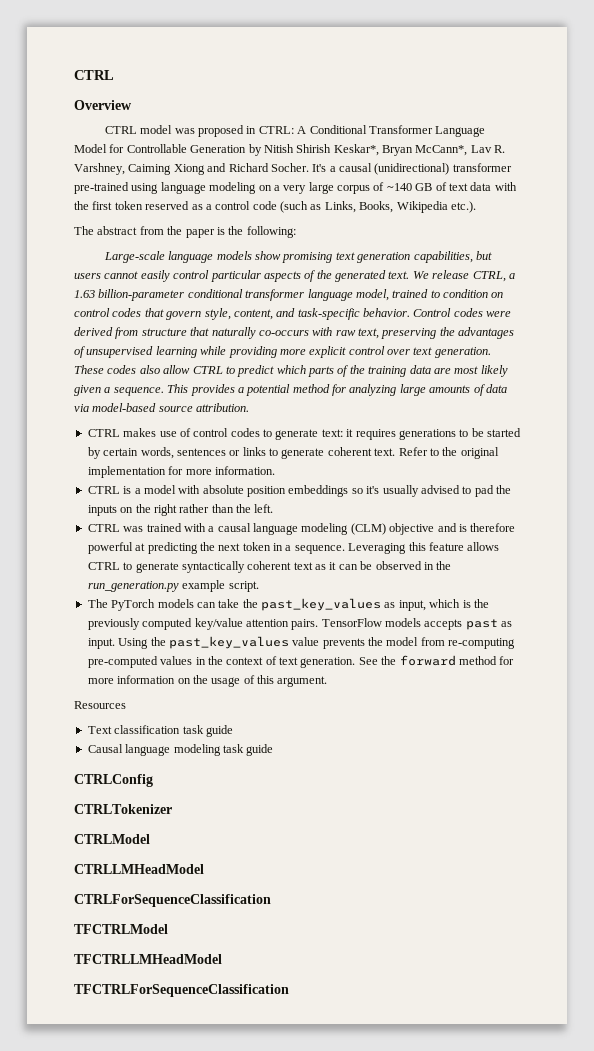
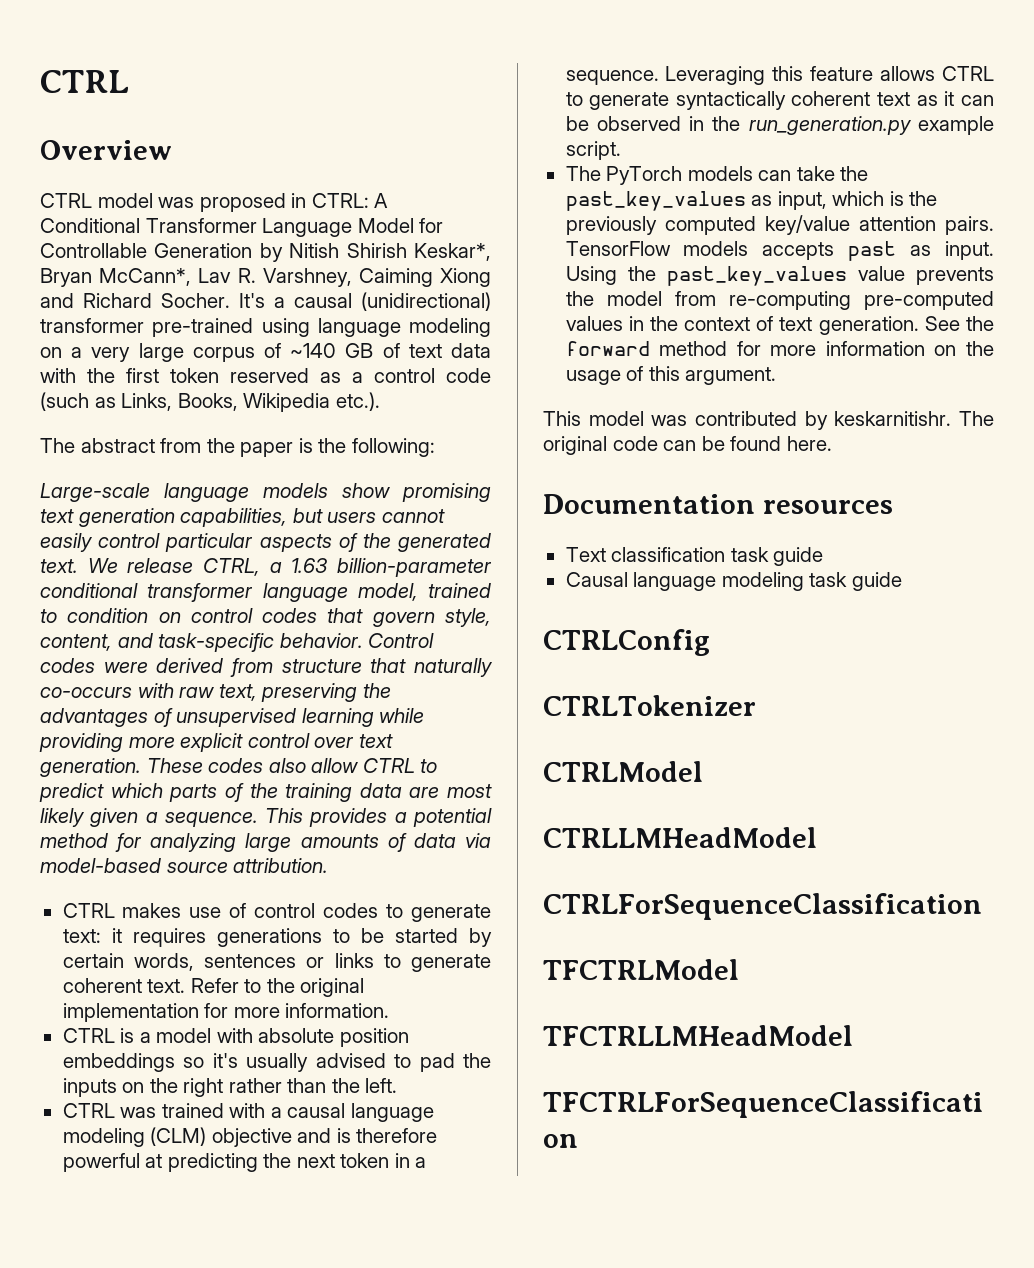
[74,701,126,709] Resources -> [543,411,994,430] [543,436,832,455] [543,494,893,514] This model was contributed by keskarnitishr. The original code can be found here. // Documentation resources

